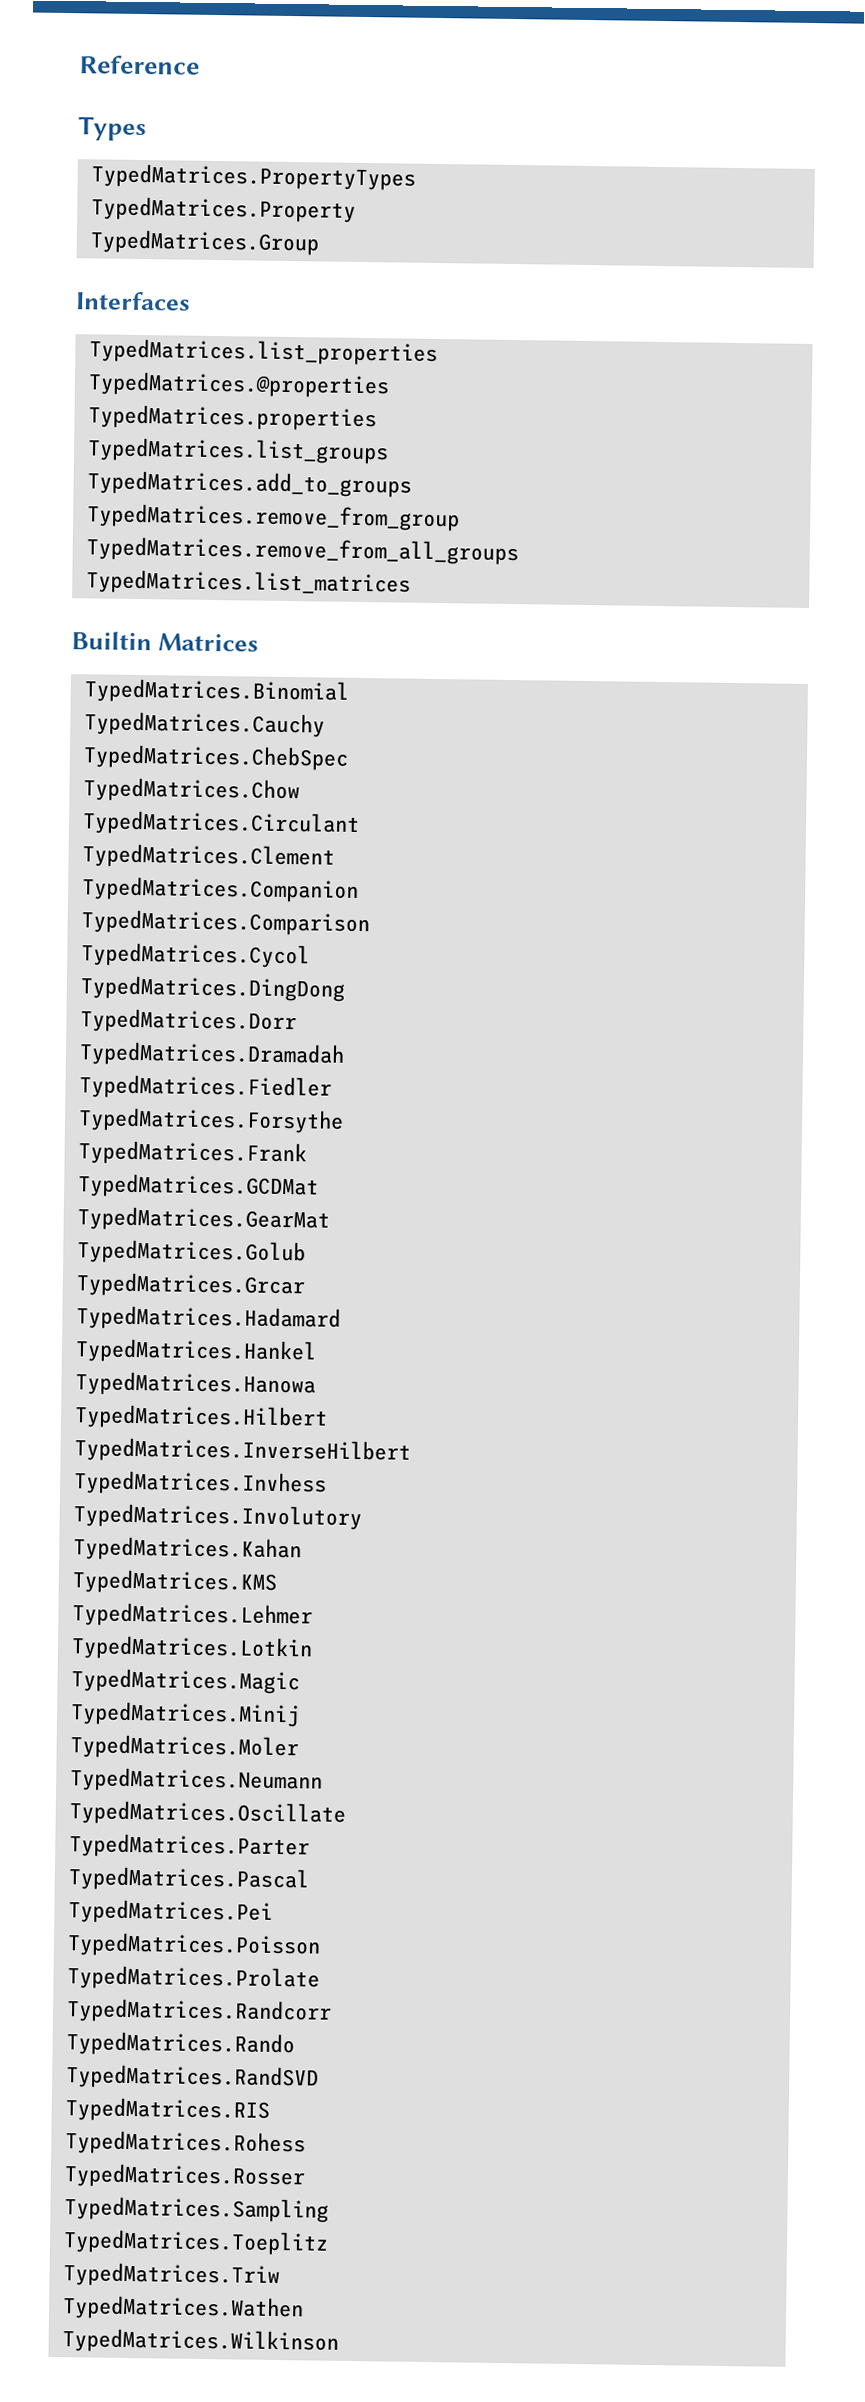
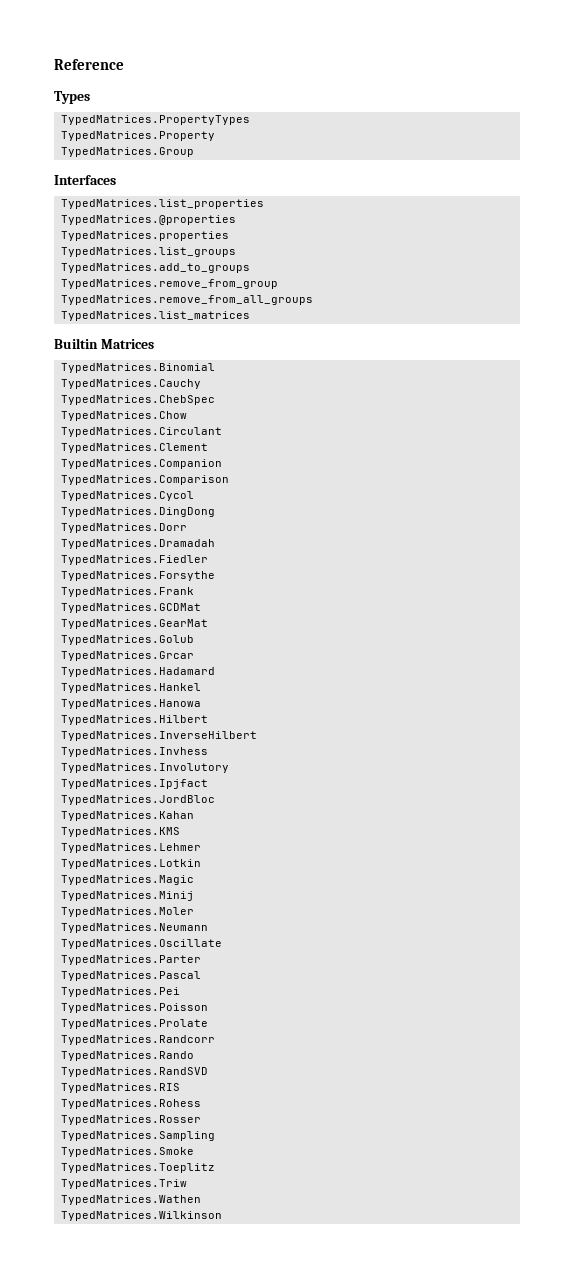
(362, 1517) none -> [61,779,209,789] [61,795,216,805] // TypedMatrices.Ipjfact // TypedMatrices.JordBloc
(329, 2209) none -> [61,1147,195,1157] // TypedMatrices.Smoke

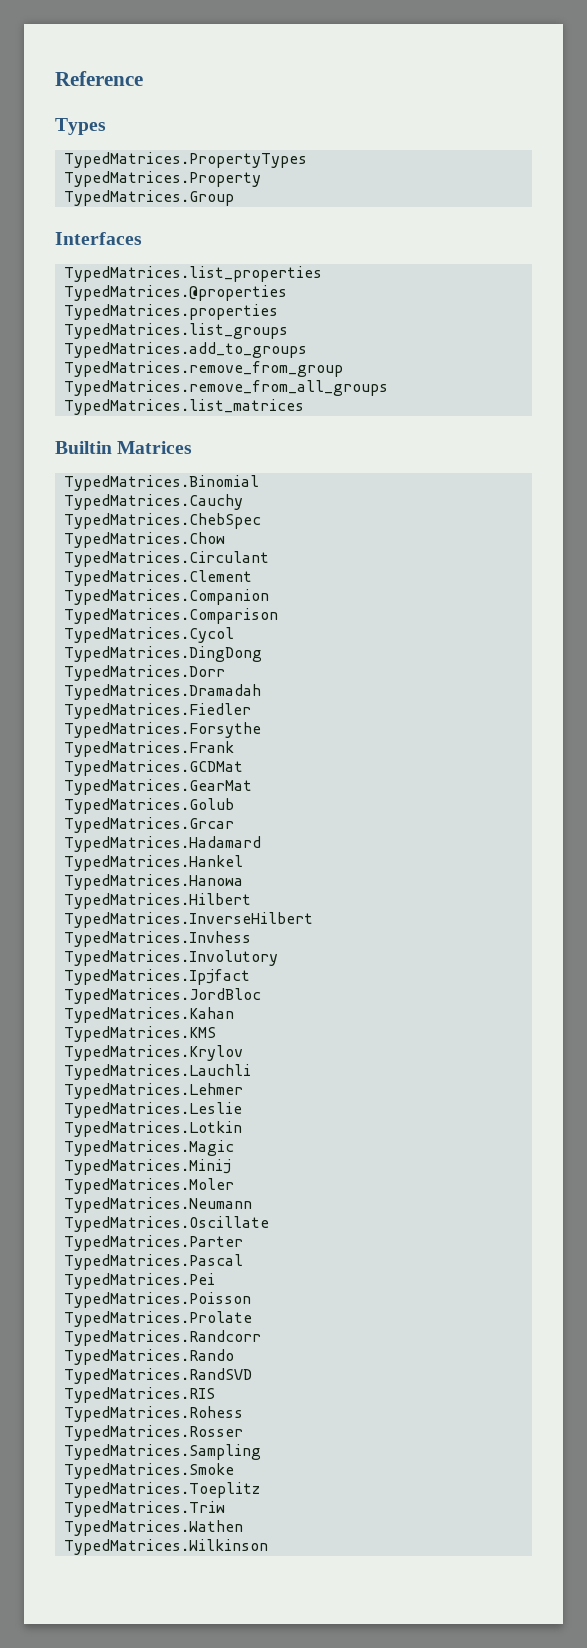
(181, 832) none -> [64,1045,243,1061] [64,1064,251,1080] // TypedMatrices.Krylov // TypedMatrices.Lauchli
(202, 848) none -> [64,1102,242,1118] // TypedMatrices.Leslie

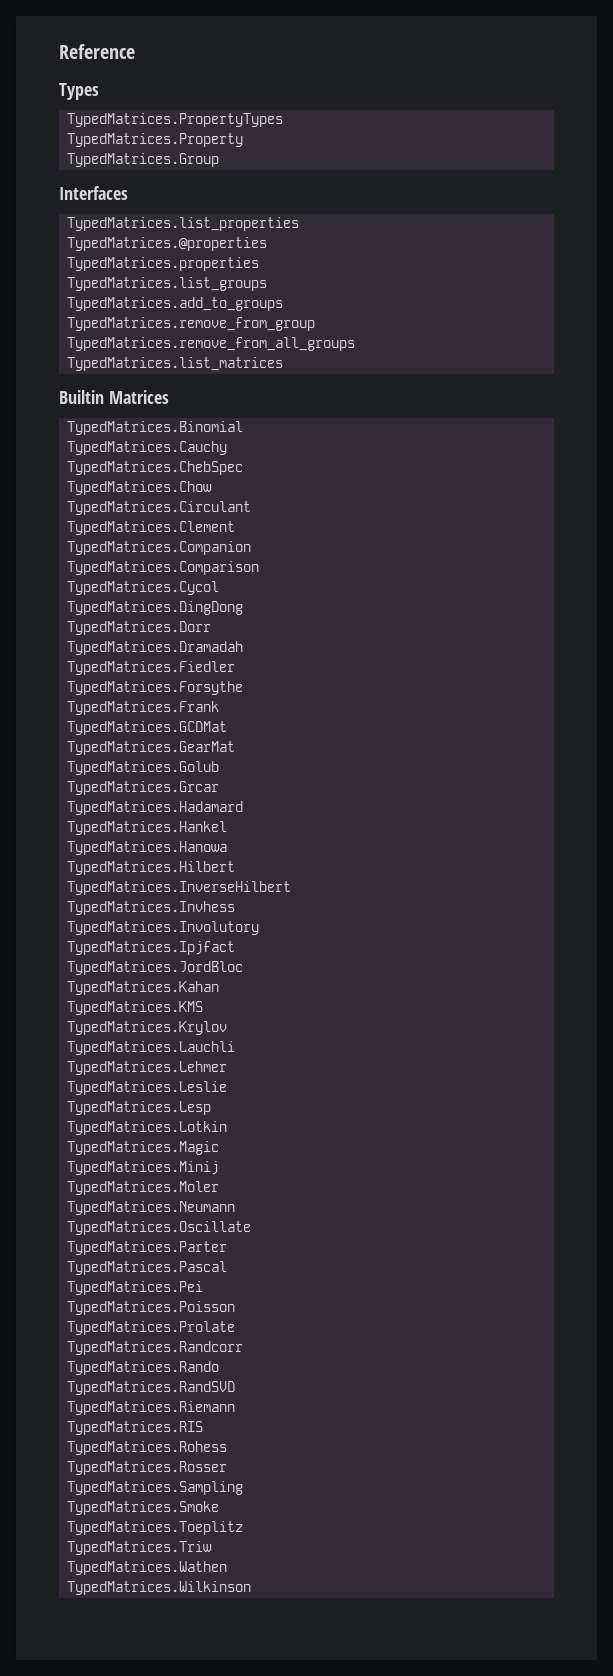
(242, 1110) none -> [67,1101,212,1115] // TypedMatrices.Lesp
(252, 1376) none -> [67,1401,236,1415] // TypedMatrices.Riemann

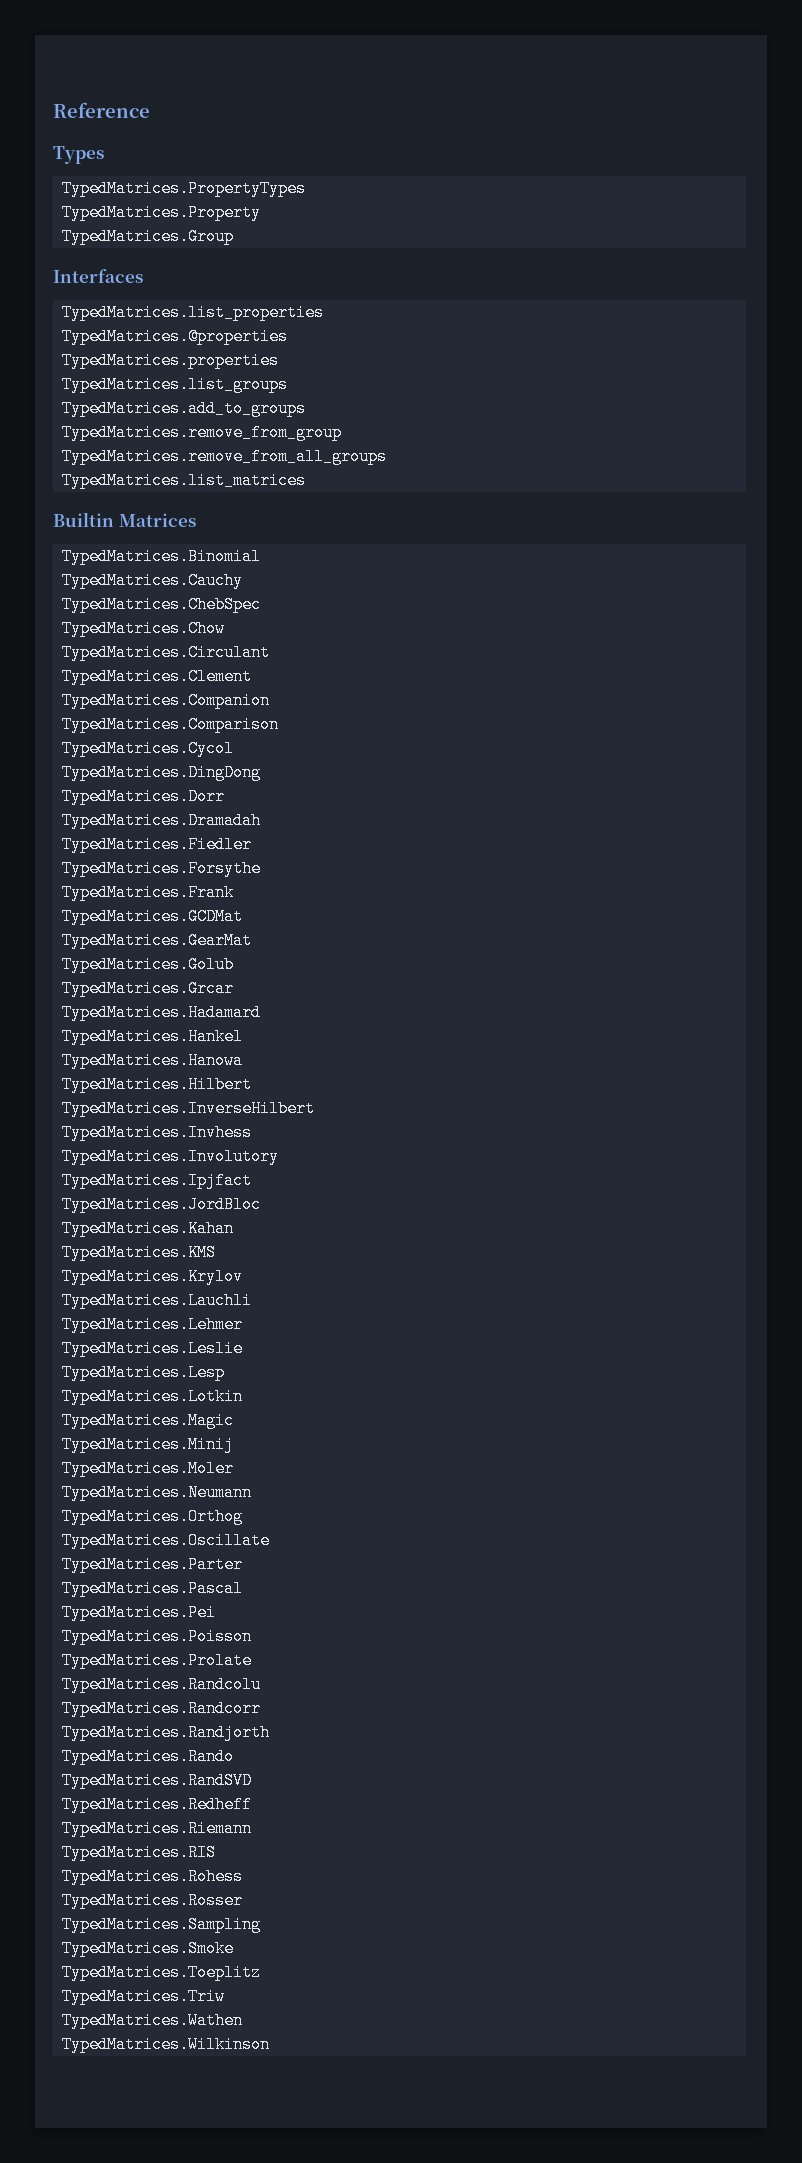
(236, 1208) none -> [61,1508,243,1525] // TypedMatrices.Orthog
(236, 1328) none -> [61,1676,261,1693] // TypedMatrices.Randcolu
(244, 1348) none -> [61,1724,270,1741] // TypedMatrices.Randjorth
(236, 1388) none -> [61,1796,252,1813] // TypedMatrices.Redheff

